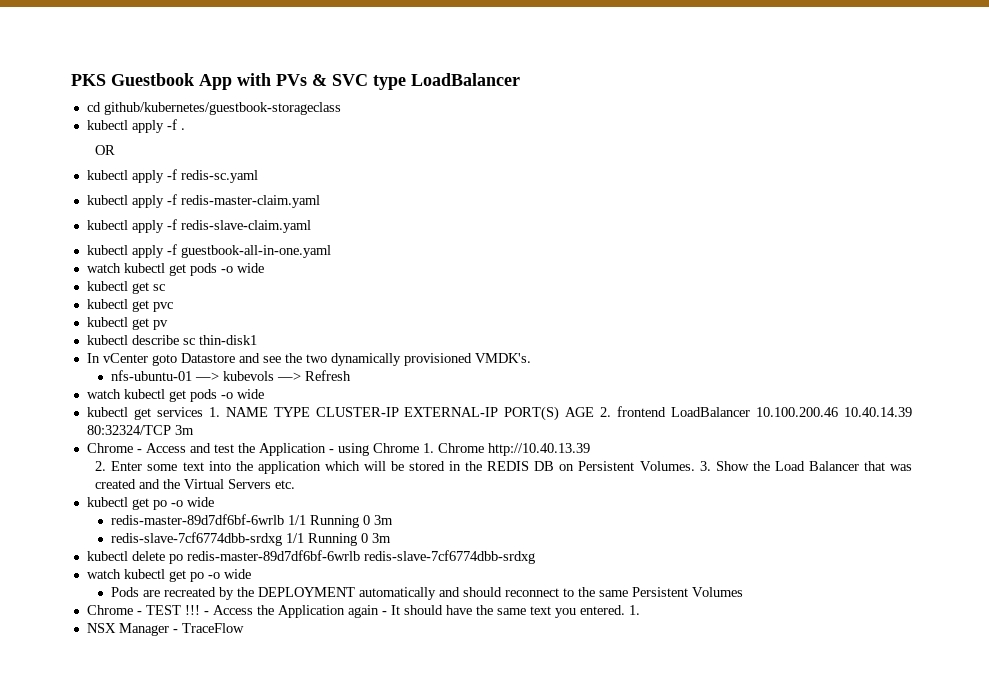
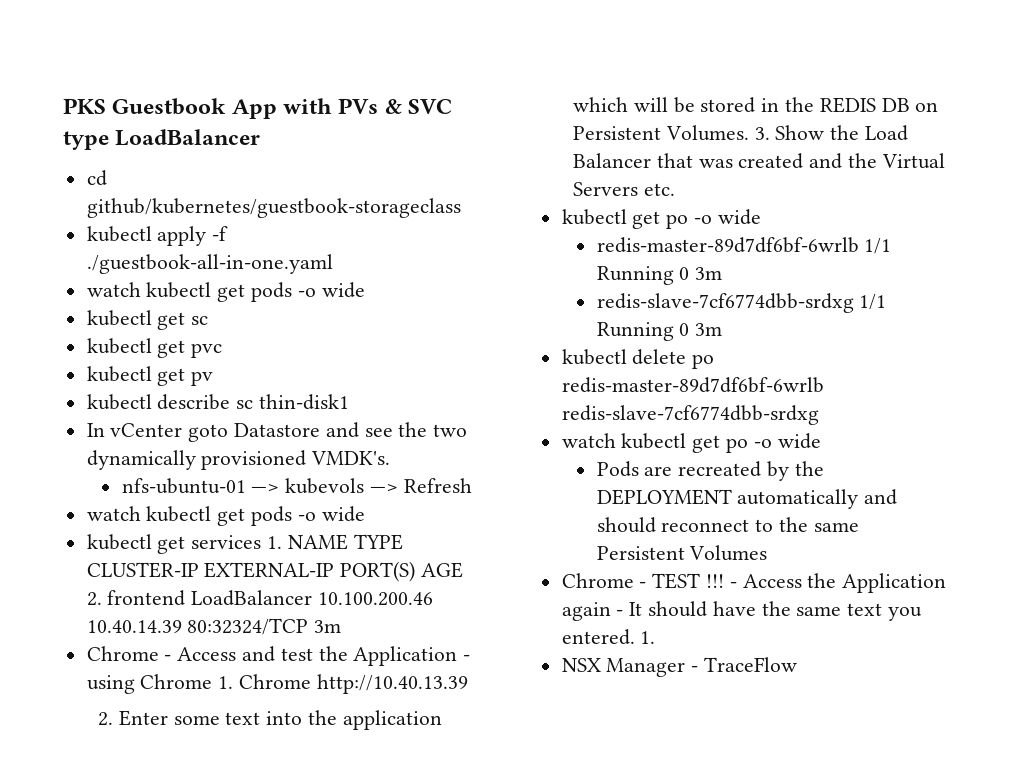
[180,128,185,130] [95,145,116,155] [86,169,258,183] [86,194,320,208] [86,219,311,233] [86,244,331,258] . // OR // kubectl apply -f redis-sc.yaml // kubectl apply -f redis-master-claim.yaml // kubectl apply -f redis-slave-claim.yaml // kubectl apply -f guestbook-all-in-one.yaml -> [86,254,333,274] ./guestbook-all-in-one.yaml

